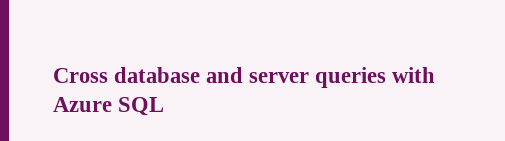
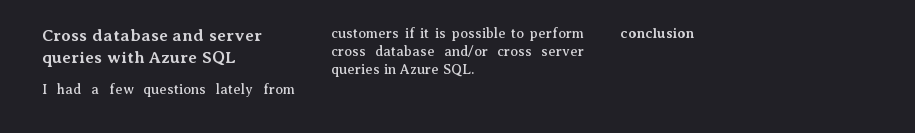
(165, 106) none -> [42,83,295,97] [331,27,584,41] [331,45,584,57] [331,64,474,77] [620,27,694,38] // I had a few questions lately from customers if it is possible to perform cross database and/or cross server queries in Azure SQL. // conclusion

